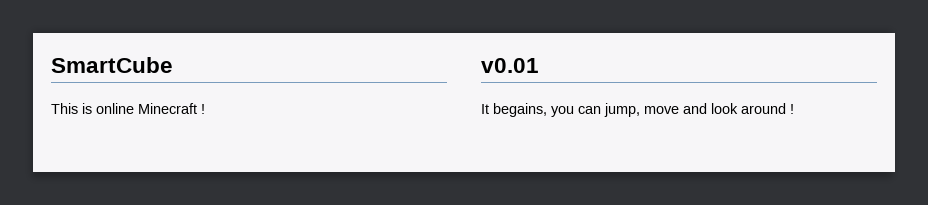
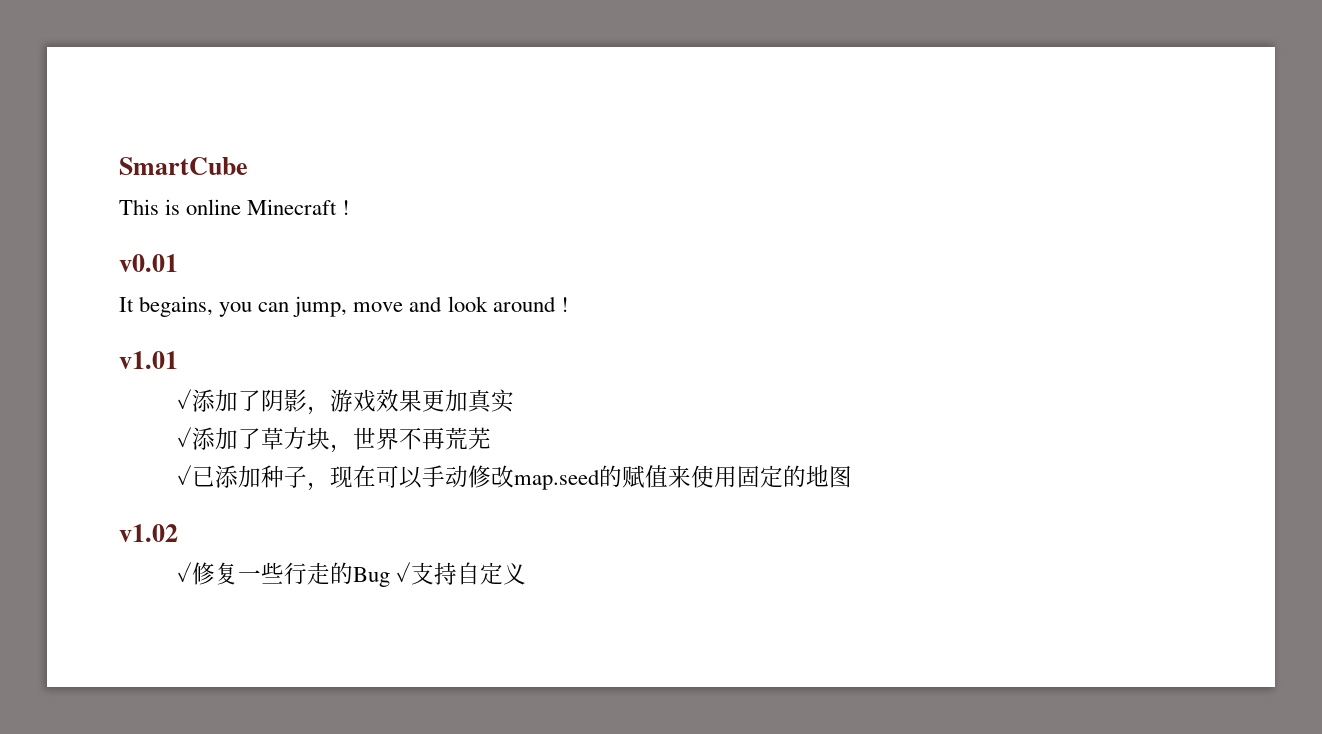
(794, 109) none -> [119,351,178,369] [177,389,515,415] [177,427,492,453] [177,465,853,491] [119,524,178,542] [177,562,527,587] // v1.01 // ✓添加了阴影，游戏效果更加真实 // ✓添加了草方块，世界不再荒芜 // ✓已添加种子，现在可以手动修改map.seed的赋值来使用固定的地图 // v1.02 // ✓修复一些行走的Bug ✓支持自定义

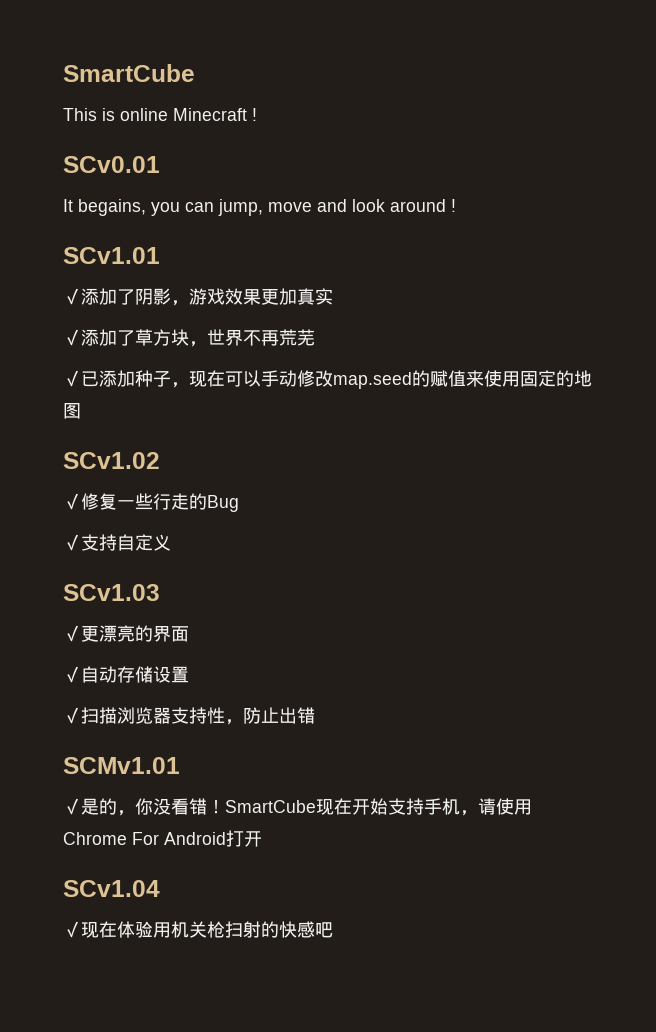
[119,254,178,272] v0.01 -> [63,156,160,173] SCv0.01
[119,351,178,369] v1.01 -> [63,247,160,264] SCv1.01
[119,524,178,542] v1.02 -> [63,452,160,469] SCv1.02
(391, 577) none -> (239, 503) //
(527, 573) none -> [63,584,160,601] [63,625,189,642] [63,666,189,683] [63,707,315,725] [63,757,180,774] [63,798,532,816] [63,830,262,847] [63,880,160,897] [63,921,333,938] // SCv1.03 // ✓更漂亮的界面 // ✓自动存储设置 // ✓扫描浏览器支持性，防止出错 // SCMv1.01 // ✓是的，你没看错！SmartCube现在开始支持手机，请使用Chrome For Android打开 // SCv1.04 // ✓现在体验用机关枪扫射的快感吧

